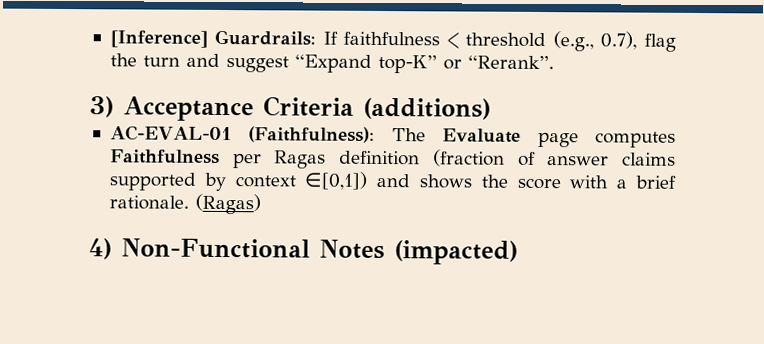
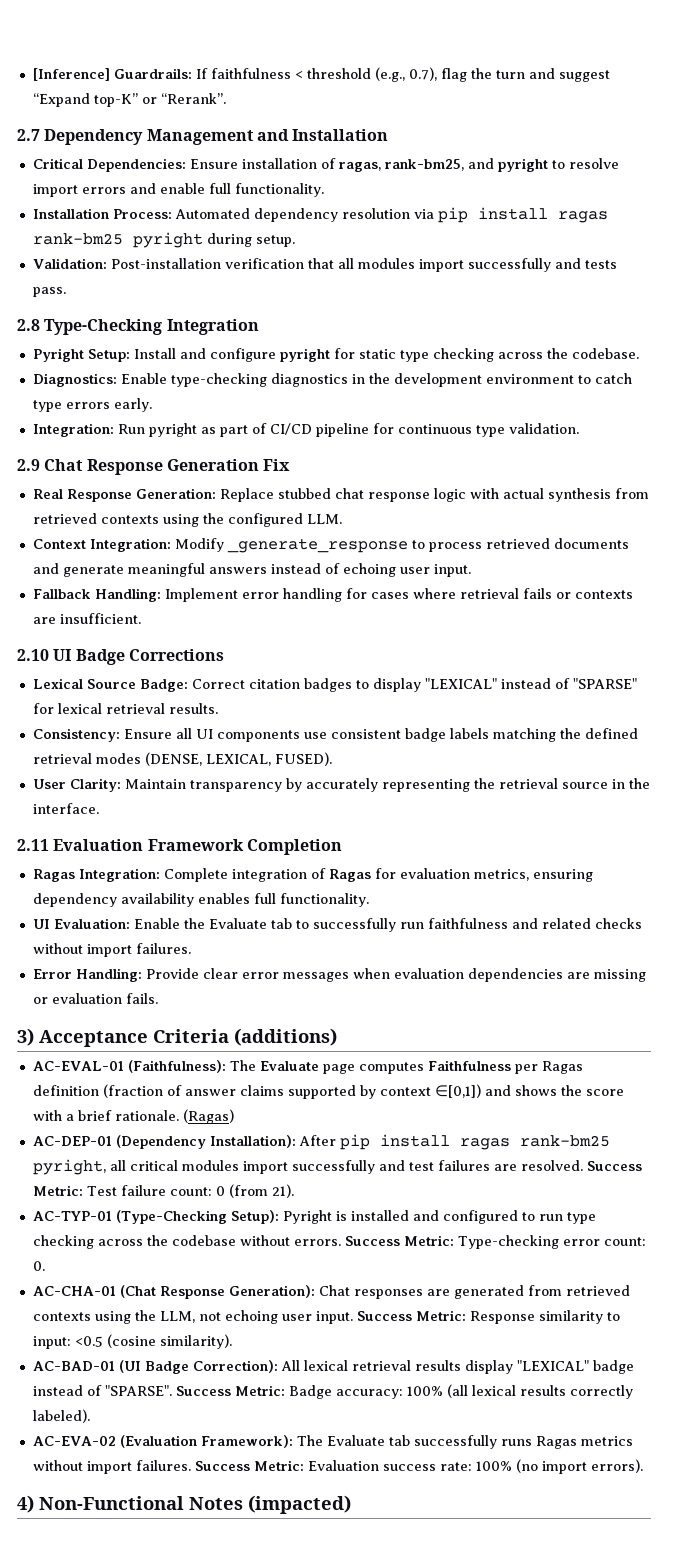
(554, 62) none -> [17,129,389,145] [32,158,619,172] [32,183,324,197] [32,207,608,223] [32,232,295,248] [32,258,617,272] [32,287,66,297] [17,319,259,335] [32,348,639,362] [32,373,632,387] [32,398,152,412] [32,423,579,437] [17,459,291,475] [32,488,649,502] [32,513,342,527] [32,538,629,553] [32,563,471,577] [32,588,633,602] [32,613,141,624] [17,649,224,665] [32,678,637,692] [32,703,218,714] [32,728,638,742] [32,752,332,766] [32,778,650,792] [32,803,99,814] [17,839,342,855] [32,868,593,882] [32,893,369,907] [32,918,642,932] [32,943,191,957] [32,968,646,982] [32,993,158,1004] // 2.7 Dependency Management and Installation // Critical Dependencies: Ensure installation of ragas, rank-bm25, and pyright to resolve import errors and enable full functionality. // Installation Process: Automated dependency resolution via pip install ragas rank-bm25 pyright during setup. // Validation: Post-installation verification that all modules import successfully and tests pass. // 2.8 Type-Checking Integration // Pyright Setup: Install and configure pyright for static type checking across the codebase. // Diagnostics: Enable type-checking diagnostics in the development environment to catch type errors early. // Integration: Run pyright as part of CI/CD pipeline for continuous type validation. // 2.9 Chat Response Generation Fix // Real Response Generation: Replace stubbed chat response logic with actual synthesis from retrieved contexts using the configured LLM. // Context Integration: Modify _generate_response to process retrieved documents and generate meaningful answers instead of echoing user input. // Fallback Handling: Implement error handling for cases where retrieval fails or contexts are insufficient. // 2.10 UI Badge Corrections // Lexical Source Badge: Correct citation badges to display "LEXICAL" instead of "SPARSE" for lexical retrieval results. // Consistency: Ensure all UI components use consistent badge labels matching the defined retrieval modes (DENSE, LEXICAL, FUSED). // User Clarity: Maintain transparency by accurately representing the retrieval source in the interface. // 2.11 Evaluation Framework Completion // Ragas Integration: Complete integration of Ragas for evaluation metrics, ensuring dependency availability enables full functionality. // UI Evaluation: Enable the Evaluate tab to successfully run faithfulness and related checks without import failures. // Error Handling: Provide clear error messages when evaluation dependencies are missing or evaluation fails.
(261, 204) none -> [32,1134,610,1150] [32,1159,642,1175] [32,1184,294,1198] [32,1210,596,1224] [32,1235,646,1249] [32,1261,45,1271] [32,1285,630,1299] [32,1310,620,1324] [32,1334,232,1349] [32,1360,634,1374] [32,1384,633,1399] [32,1409,90,1423] [32,1435,633,1449] [32,1459,643,1474] // AC-DEP-01 (Dependency Installation): After pip install ragas rank-bm25 pyright, all critical modules import successfully and test failures are resolved. Success Metric: Test failure count: 0 (from 21). // AC-TYP-01 (Type-Checking Setup): Pyright is installed and configured to run type checking across the codebase without errors. Success Metric: Type-checking error count: 0. // AC-CHA-01 (Chat Response Generation): Chat responses are generated from retrieved contexts using the LLM, not echoing user input. Success Metric: Response similarity to input: <0.5 (cosine similarity). // AC-BAD-01 (UI Badge Correction): All lexical retrieval results display "LEXICAL" badge instead of "SPARSE". Success Metric: Badge accuracy: 100% (all lexical results correctly labeled). // AC-EVA-02 (Evaluation Framework): The Evaluate tab successfully runs Ragas metrics without import failures. Success Metric: Evaluation success rate: 100% (no import errors).

